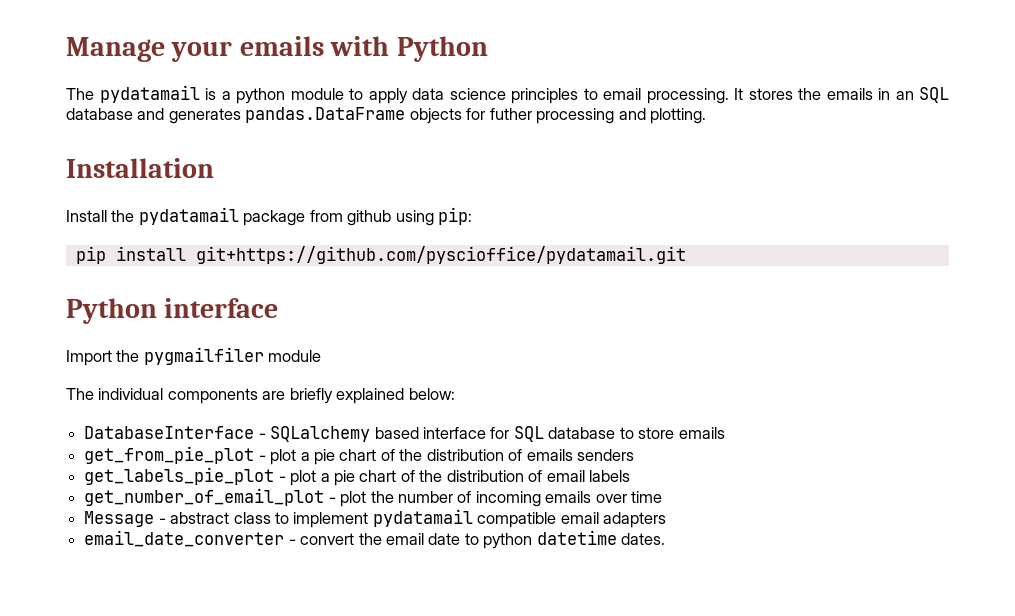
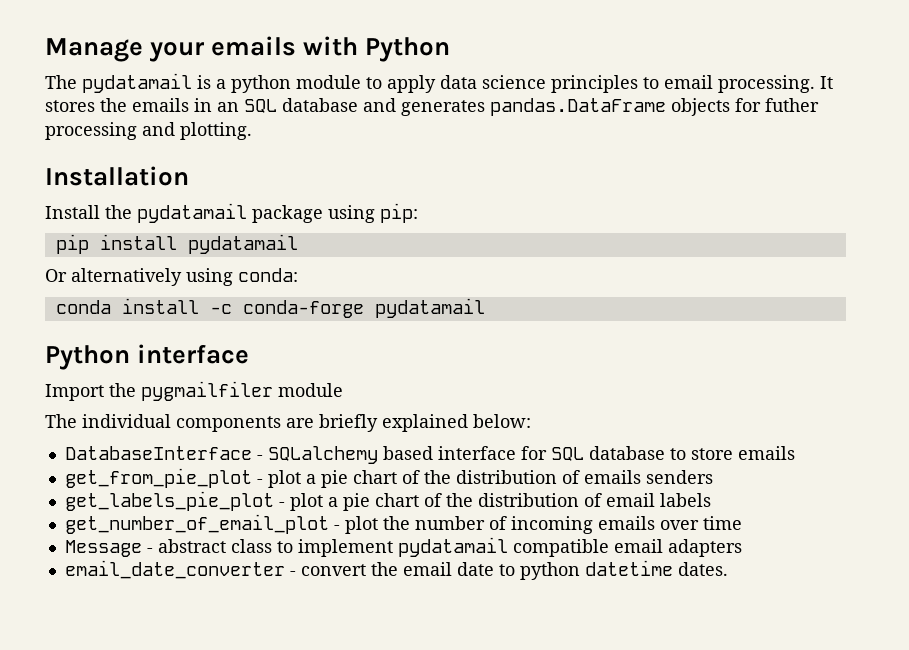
[309,210,392,226] from github -> (323, 214) none
[195,246,686,264] git+https://github.com/pyscioffice/pydatamail.git -> [187,234,298,254] [45,268,298,286] [55,298,485,318] pydatamail // Or alternatively using conda: // conda install -c conda-forge pydatamail

